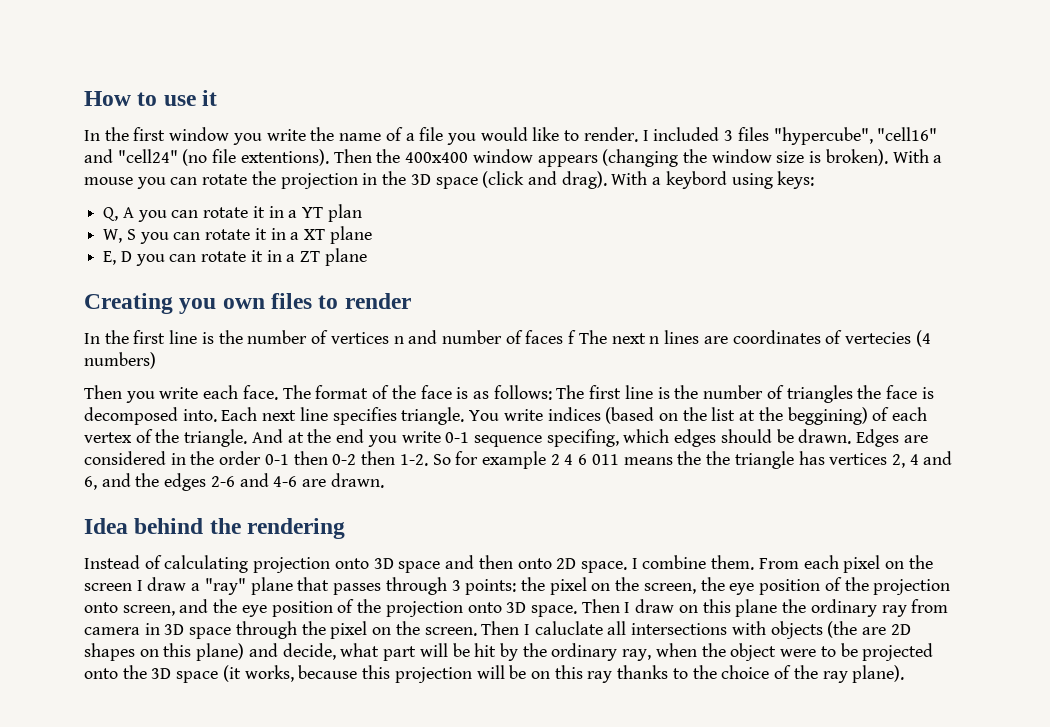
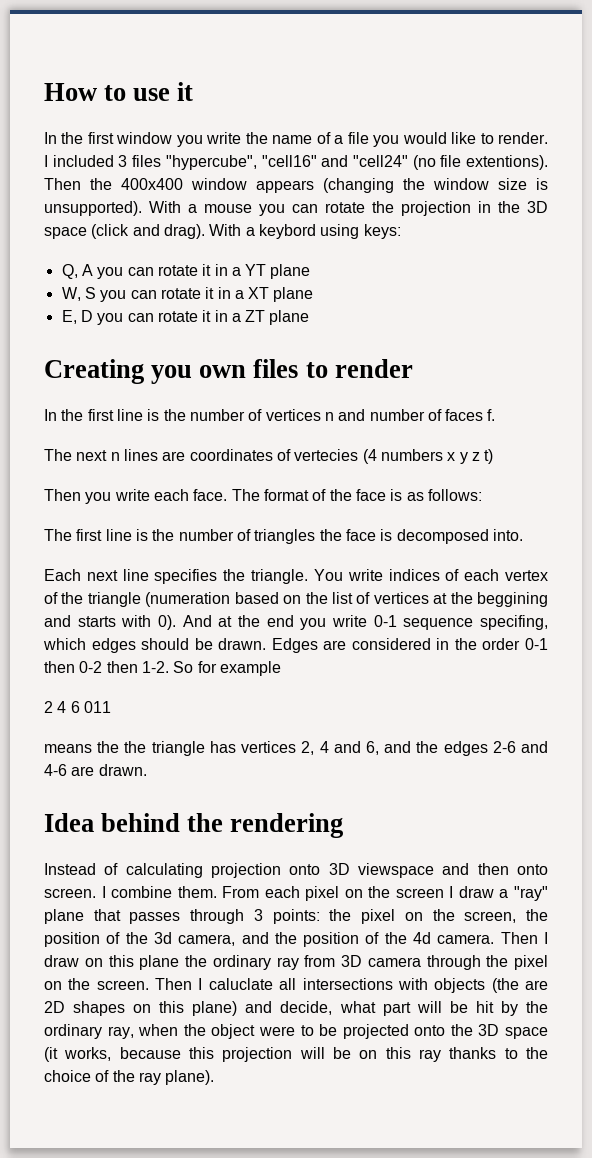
[825,149,888,166] broken). -> [44,201,142,216] unsupported).
[327,204,362,222] plan -> [270,264,311,279] plane
[568,330,577,344] f -> [487,409,496,421] f. //
[84,352,156,369] numbers) -> [380,449,494,464] numbers x y z t)
(552, 392) none -> (482, 495) //
(217, 415) none -> (523, 535) //
(397, 416) none -> [223,569,246,581] the
[605,407,868,425] (based on the list at the beggining) -> (440, 575) none
[184,429,248,447] triangle. -> [87,592,549,607] [44,615,176,630] triangle (numeration based on the list of vertices at the beggining and starts with 0).
(546, 460) none -> (281, 668) //
(619, 459) none -> (111, 707) //
[398,561,441,573] space -> [358,863,434,878] viewspace
[556,558,627,573] 2D space. -> [44,888,96,898] screen.
[729,577,951,595] [84,599,577,617] eye position of the projection onto screen, and the eye position of the projection onto 3D space. -> [44,932,495,947] position of the 3d camera, and the position of the 4d camera.
[84,623,232,639] camera in 3D space -> [341,955,421,967] 3D camera

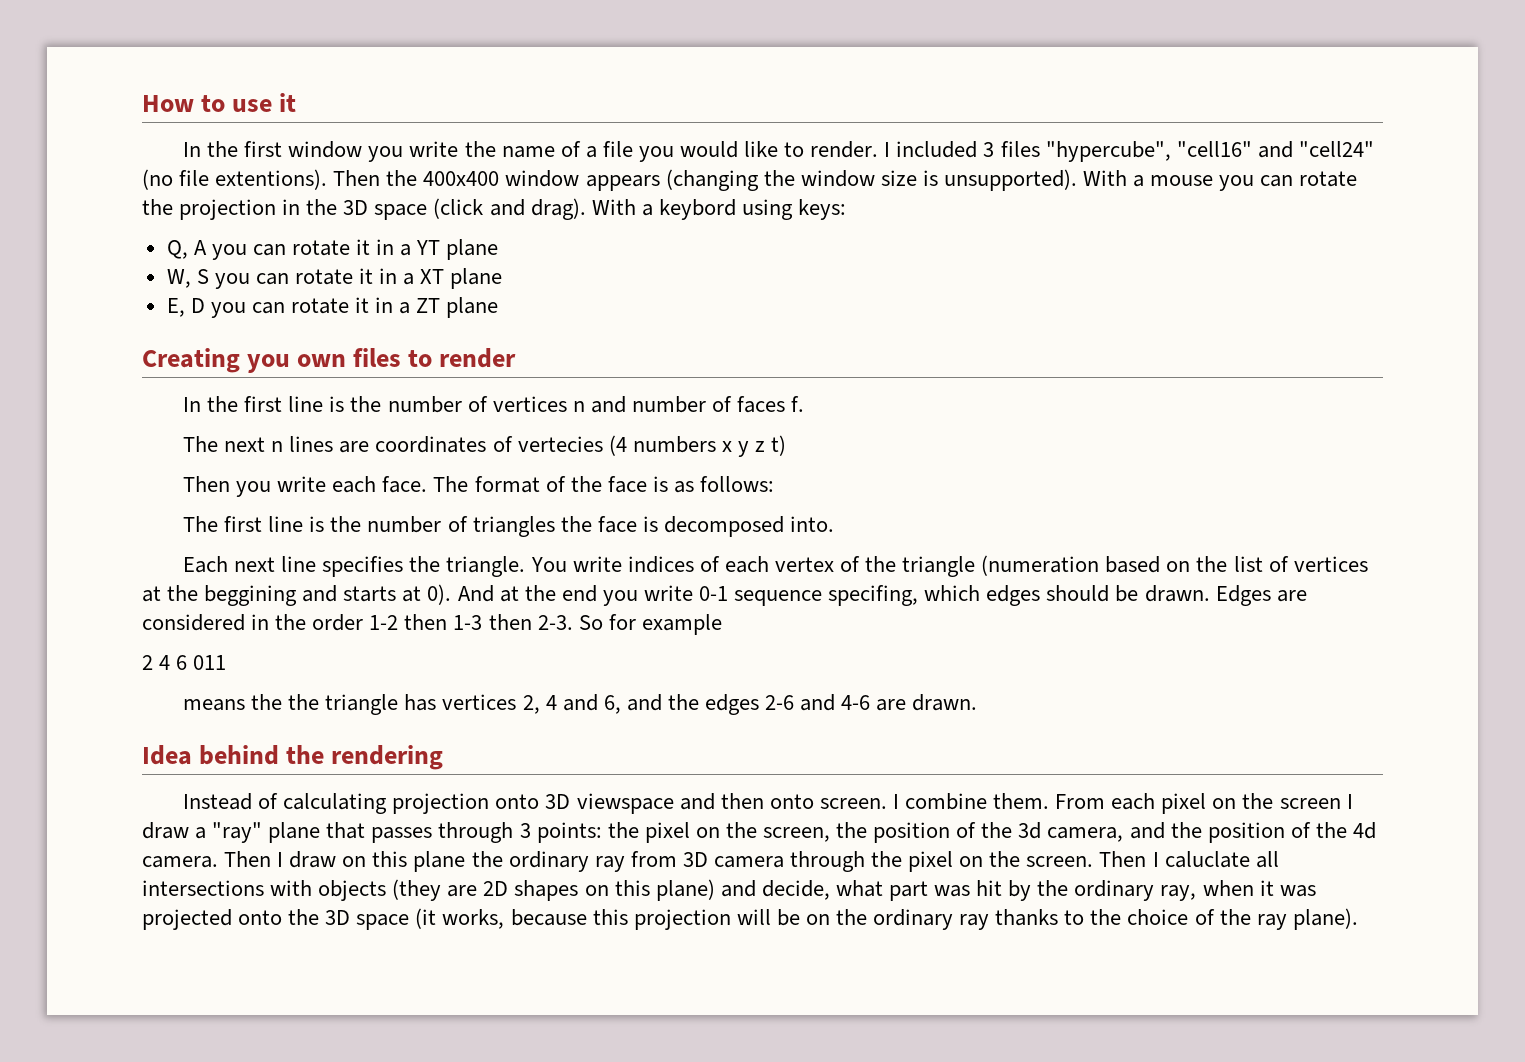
[121,615,152,627] with -> [402,586,422,602] at
[525,638,549,650] [44,661,169,673] 0-1 then 0-2 then 1-2. -> [369,614,573,630] 1-2 then 1-3 then 2-3.
[491,978,519,993] (the -> [392,879,442,901] (they
[416,1001,468,1013] will be -> [934,885,971,897] was
[183,1024,338,1039] the object were to be -> [1259,880,1316,897] it was
[385,1047,411,1059] this -> [835,909,954,930] the ordinary

